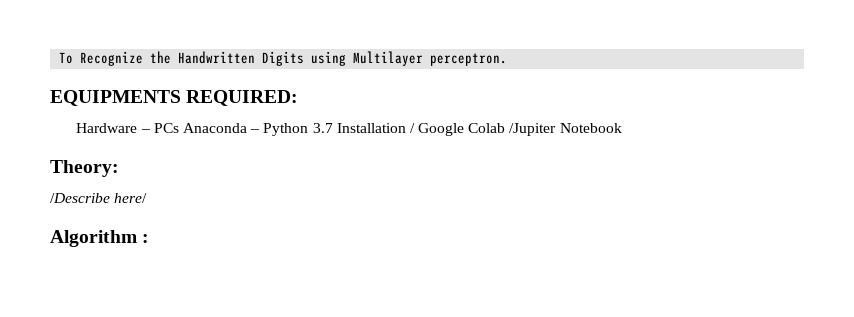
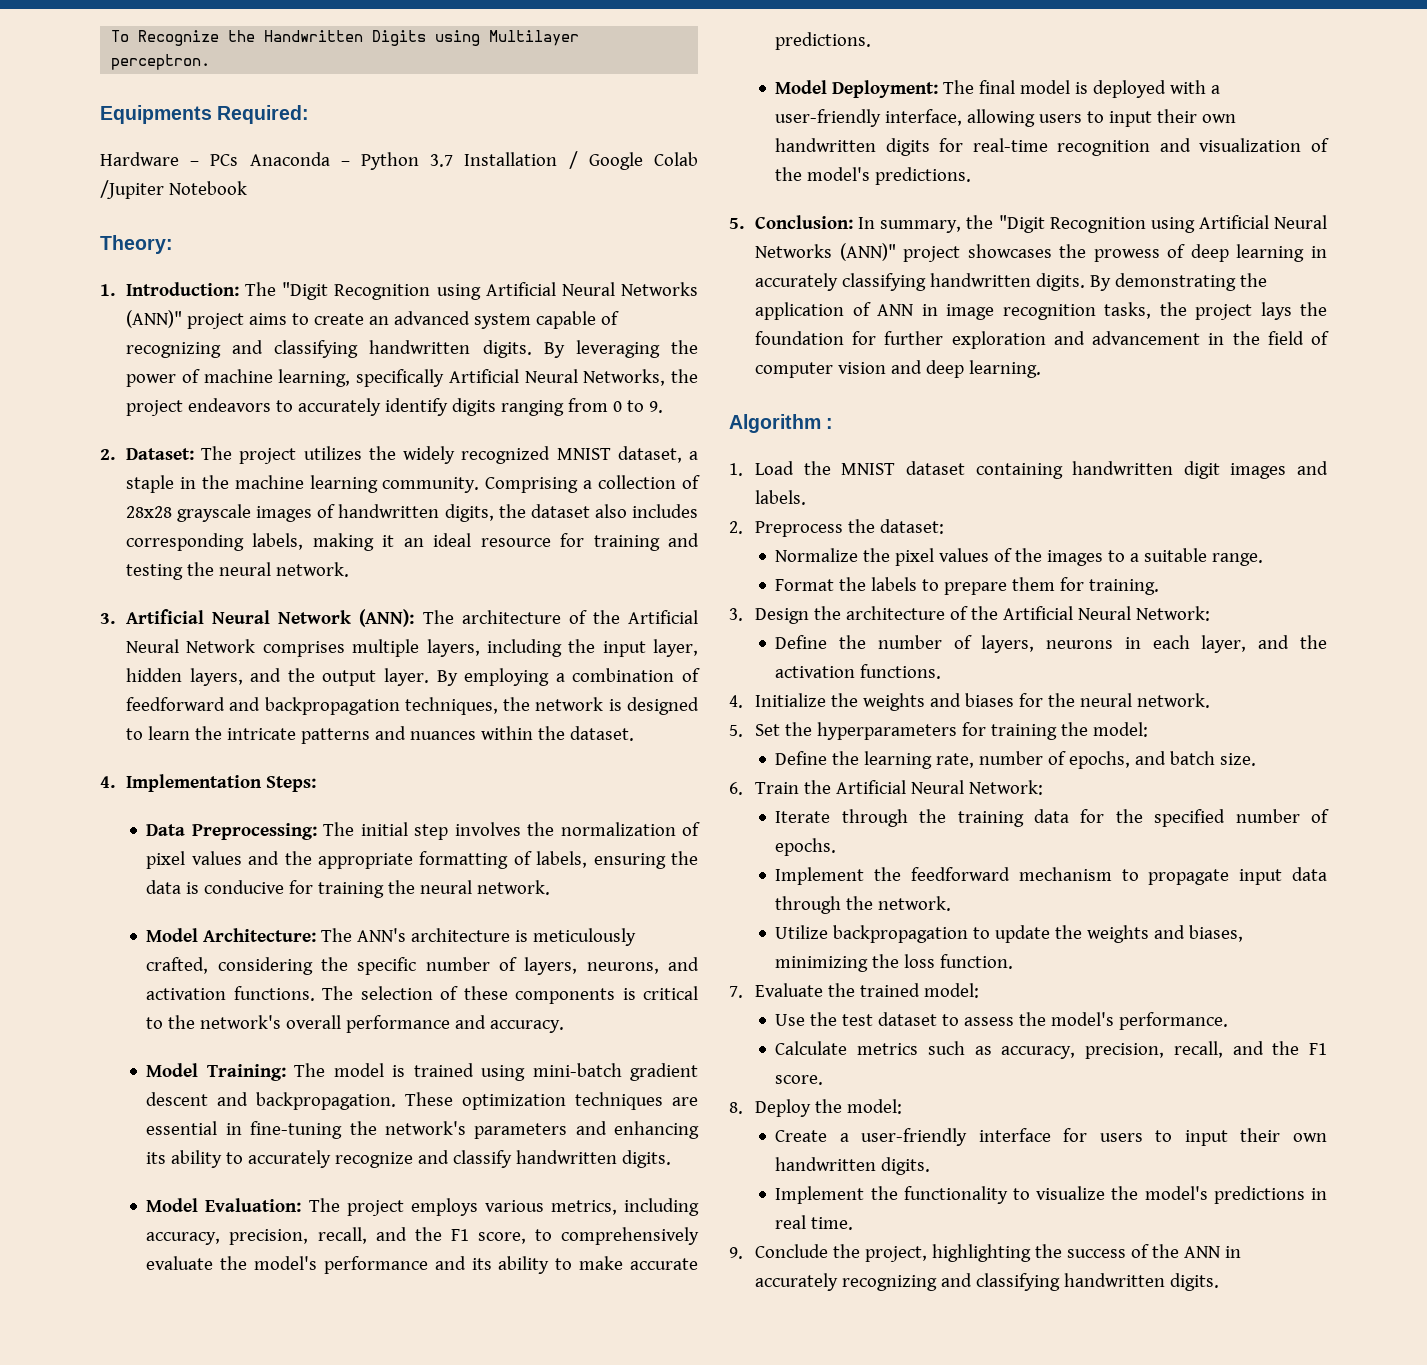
[50,90,299,106] EQUIPMENTS REQUIRED: -> [100,105,310,124] Equipments Required:
[50,193,148,203] [50,230,150,247] /Describe here/ // Algorithm : -> [100,282,698,300] [126,310,619,329] [126,340,698,358] [126,369,698,387] [126,398,663,416] [100,446,698,464] [126,475,700,493] [126,504,698,522] [126,533,699,551] [126,562,349,580] [100,609,698,627] [126,639,698,657] [126,668,700,686] [126,697,699,715] [126,726,634,744] [100,774,317,792] [146,822,700,840] [146,851,698,869] [146,880,551,898] [146,928,637,946] [146,957,699,975] [146,986,698,1004] [146,1015,565,1033] [146,1063,698,1081] [146,1092,698,1110] [146,1121,699,1139] [146,1150,672,1168] [146,1198,699,1216] [146,1227,699,1245] [146,1256,698,1274] [775,32,872,50] [775,80,1221,98] [775,109,1237,127] [775,138,1329,156] [775,167,972,185] [729,215,1327,233] [755,243,1327,262] [755,273,1267,291] [755,302,1327,320] [755,331,1329,349] [755,360,1041,378] [729,414,834,433] [729,461,1328,479] [755,490,807,505] [729,519,945,537] [775,548,1264,566] [775,577,1160,595] [729,606,1210,624] [775,635,1327,653] [775,664,942,679] [729,693,1210,711] [729,722,1148,740] [775,751,1257,769] [729,780,1043,795] [775,809,1329,827] [775,838,837,856] [775,867,1327,885] [775,896,952,914] [775,925,1244,943] [775,954,1014,972] [729,983,979,998] [775,1012,1229,1030] [775,1041,1327,1059] [775,1075,824,1085] [729,1099,903,1117] [775,1128,1327,1146] [775,1157,931,1175] [775,1186,1327,1204] [775,1215,854,1230] [729,1244,1241,1262] [755,1273,1219,1291] 1. Introduction: The "Digit Recognition using Artificial Neural Networks (ANN)" project aims to create an advanced system capable of recognizing and classifying handwritten digits. By leveraging the power of machine learning, specifically Artificial Neural Networks, the project endeavors to accurately identify digits ranging from 0 to 9. // 2. Dataset: The project utilizes the widely recognized MNIST dataset, a staple in the machine learning community. Comprising a collection of 28x28 grayscale images of handwritten digits, the dataset also includes corresponding labels, making it an ideal resource for training and testing the neural network. // 3. Artificial Neural Network (ANN): The architecture of the Artificial Neural Network comprises multiple layers, including the input layer, hidden layers, and the output layer. By employing a combination of feedforward and backpropagation techniques, the network is designed to learn the intricate patterns and nuances within the dataset. // 4. Implementation Steps: // Data Preprocessing: The initial step involves the normalization of pixel values and the appropriate formatting of labels, ensuring the data is conducive for training the neural network. // Model Architecture: The ANN's architecture is meticulously crafted, considering the specific number of layers, neurons, and activation functions. The selection of these components is critical to the network's overall performance and accuracy. // Model Training: The model is trained using mini-batch gradient descent and backpropagation. These optimization techniques are essential in fine-tuning the network's parameters and enhancing its ability to accurately recognize and classify handwritten digits. // Model Evaluation: The project employs various metrics, including accuracy, precision, recall, and the F1 score, to comprehensively evaluate the model's performance and its ability to make accurate predictions. // Model Deployment: The final model is deployed with a user-friendly interface, allowing users to input their own handwritten digits for real-time recognition and visualization of the model's predictions. // 5. Conclusion: In summary, the "Digit Recognition using Artificial Neural Networks (ANN)" project showcases the prowess of deep learning in accurately classifying handwritten digits. By demonstrating the application of ANN in image recognition tasks, the project lays the foundation for further exploration and advancement in the field of computer vision and deep learning. // Algorithm : // 1. Load the MNIST dataset containing handwritten digit images and labels. // 2. Preprocess the dataset: // Normalize the pixel values of the images to a suitable range. // Format the labels to prepare them for training. // 3. Design the architecture of the Artificial Neural Network: // Define the number of layers, neurons in each layer, and the activation functions. // 4. Initialize the weights and biases for the neural network. // 5. Set the hyperparameters for training the model: // Define the learning rate, number of epochs, and batch size. // 6. Train the Artificial Neural Network: // Iterate through the training data for the specified number of epochs. // Implement the feedforward mechanism to propagate input data through the network. // Utilize backpropagation to update the weights and biases, minimizing the loss function. // 7. Evaluate the trained model: // Use the test dataset to assess the model's performance. // Calculate metrics such as accuracy, precision, recall, and the F1 score. // 8. Deploy the model: // Create a user-friendly interface for users to input their own handwritten digits. // Implement the functionality to visualize the model's predictions in real time. // 9. Conclude the project, highlighting the success of the ANN in accurately recognizing and classifying handwritten digits.

